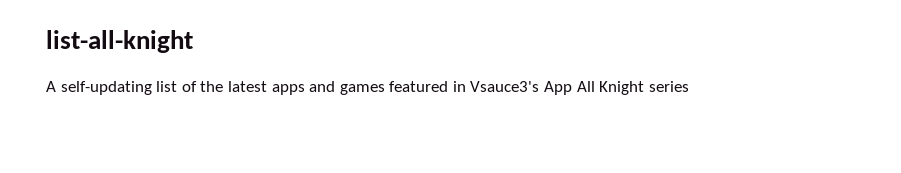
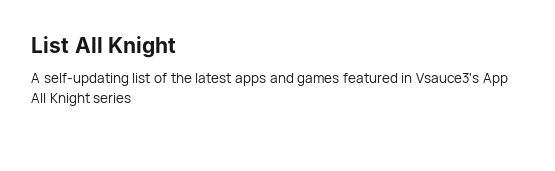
[46,30,193,53] list-all-knight -> [31,36,177,58] List All Knight

